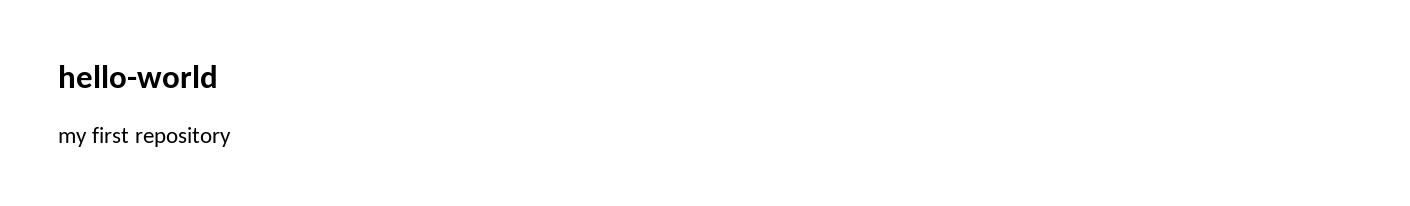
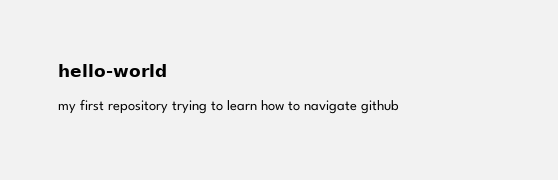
(232, 137) none -> [172,100,399,114] trying to learn how to navigate github

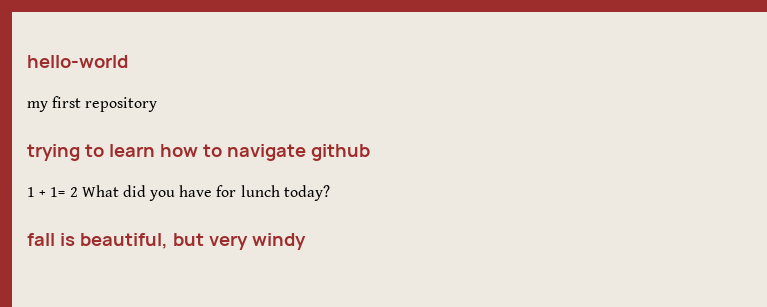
(168, 107) none -> (158, 104) //
(399, 107) none -> [27,185,330,201] [27,233,306,250] // 1 + 1= 2 What did you have for lunch today? // fall is beautiful, but very windy

